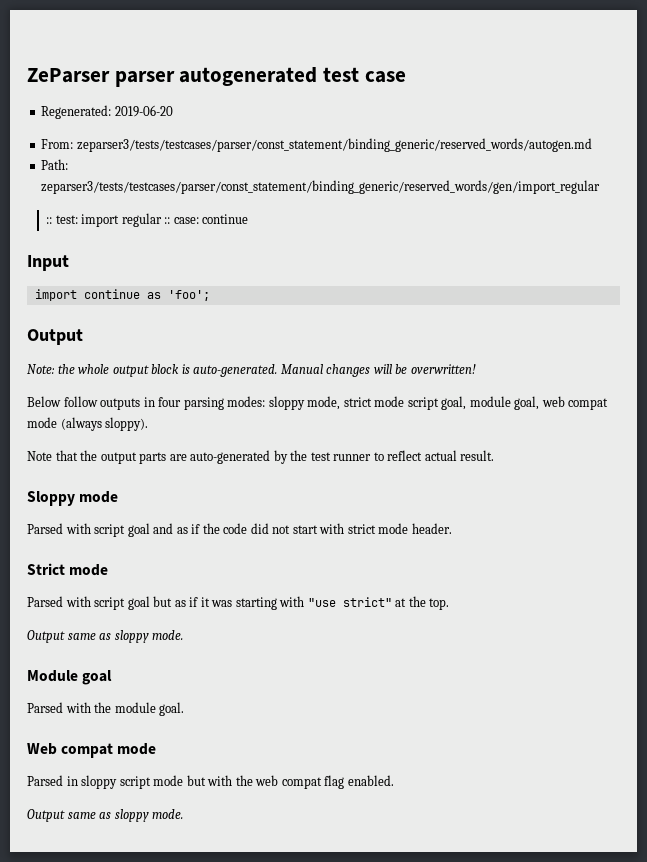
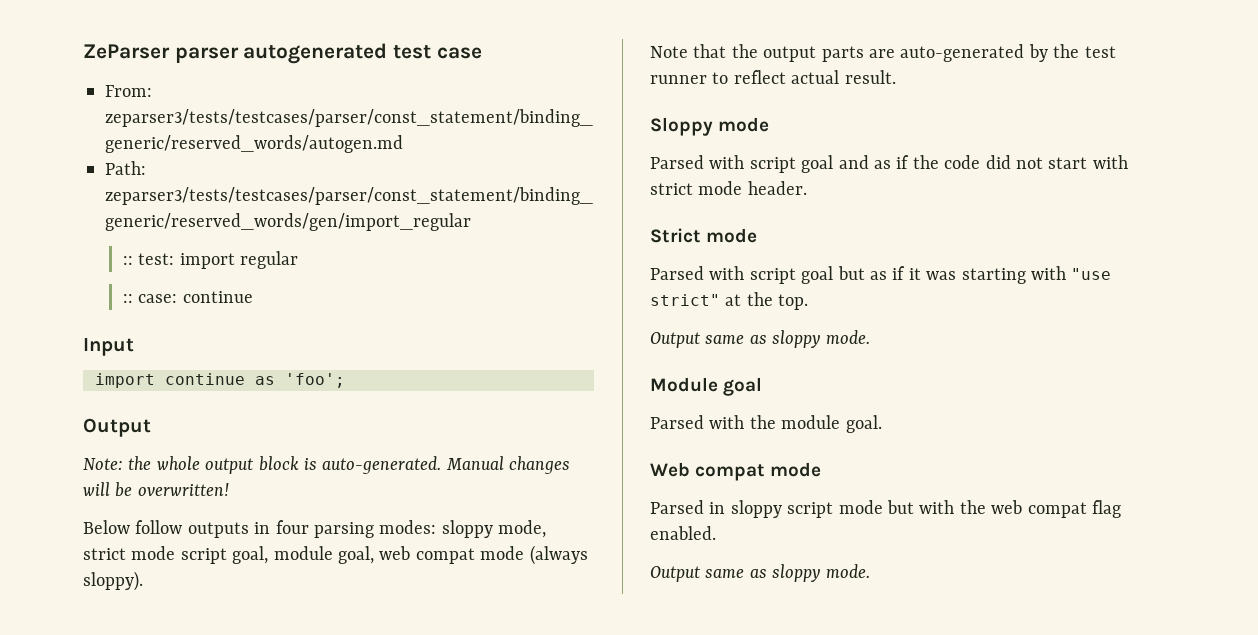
[41,105,173,119] // Regenerated: 2019-06-20 -> (482, 53) none
(162, 220) none -> (298, 260) //

